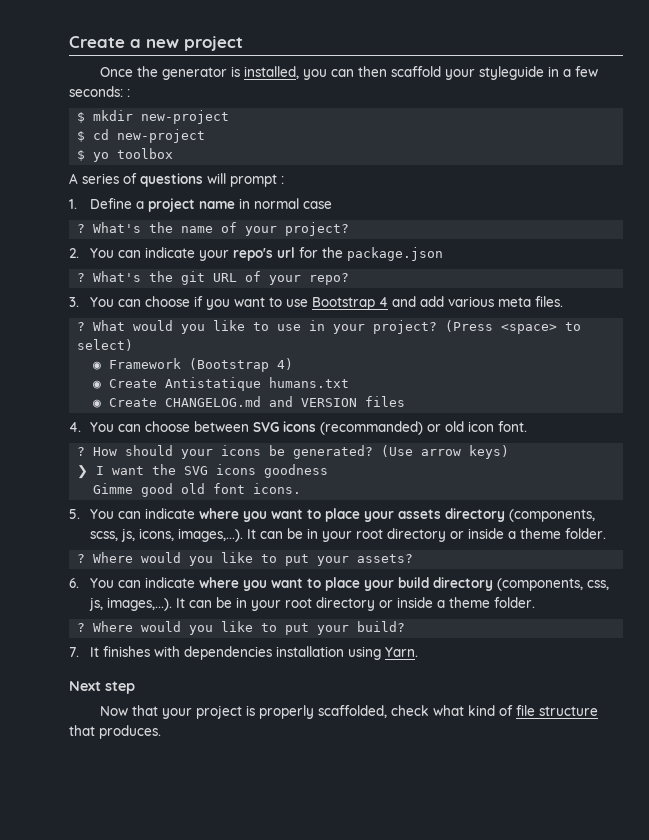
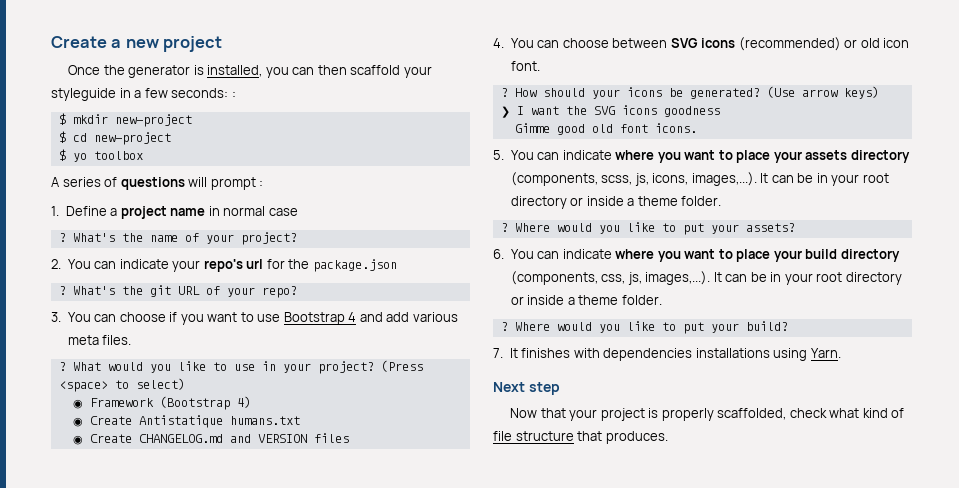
[320,421,424,435] (recommanded) -> [738,37,841,51] (recommended)
[276,646,345,657] installation -> [695,348,770,358] installations

